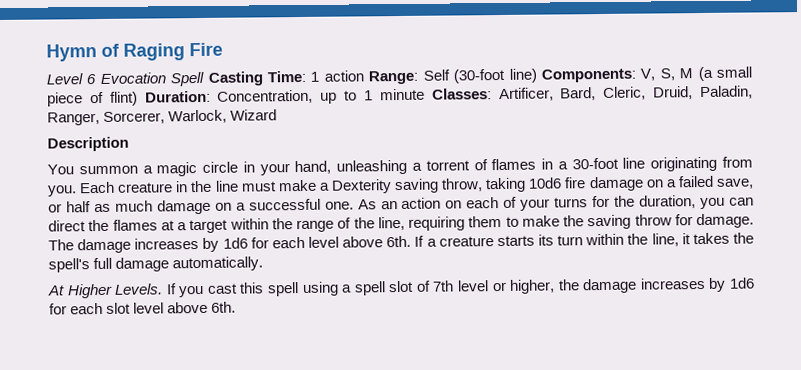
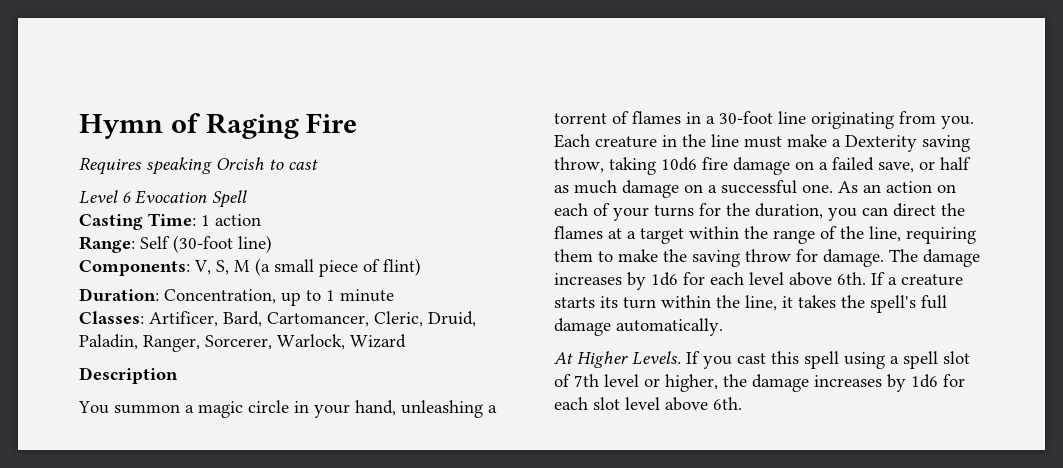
(223, 49) none -> [79,157,318,175] // Requires speaking Orcish to cast
(206, 79) none -> (247, 199) //
(364, 76) none -> (261, 220) //
(537, 75) none -> (272, 244) //
(138, 98) none -> (421, 267) //
(425, 94) none -> (394, 295) //
(597, 94) none -> [267,312,369,327] Cartomancer,

